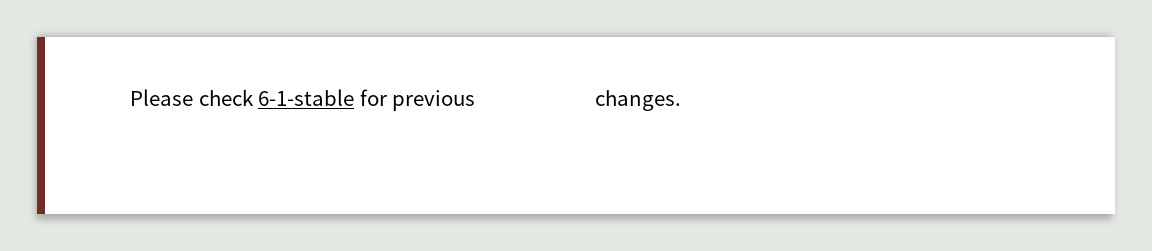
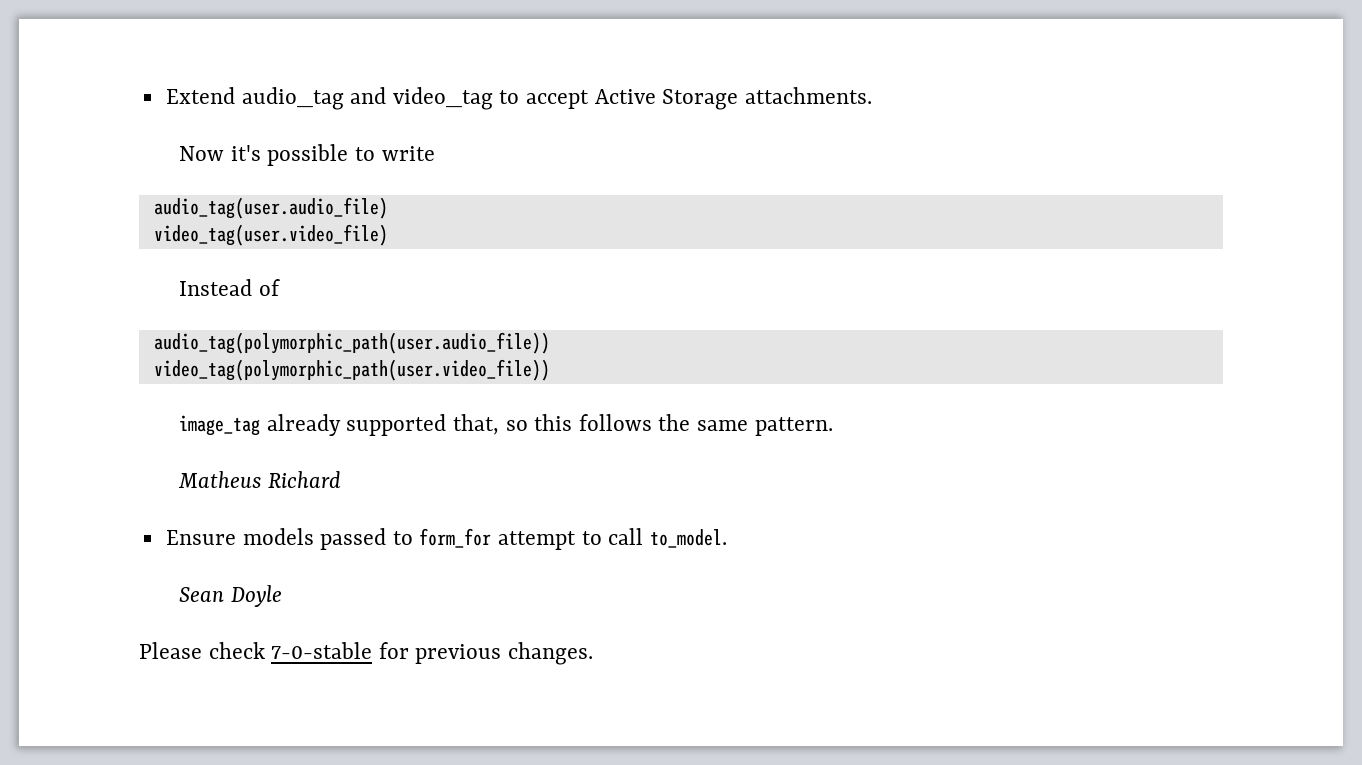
(130, 97) none -> [165,87,872,110] [179,144,435,166] [153,197,388,219] [153,224,388,246] [179,279,280,296] [153,332,550,354] [153,359,550,381] [179,414,833,436] [178,471,341,488] [165,528,727,550] [179,585,282,607] Extend audio_tag and video_tag to accept Active Storage attachments. // Now it's possible to write // audio_tag(user.audio_file) // video_tag(user.video_file) // Instead of // audio_tag(polymorphic_path(user.audio_file)) // video_tag(polymorphic_path(user.video_file)) // image_tag already supported that, so this follows the same pattern. // Matheus Richard // Ensure models passed to form_for attempt to call to_model. // Sean Doyle //
[258,89,355,106] 6-1-stable -> [271,642,373,659] 7-0-stable

